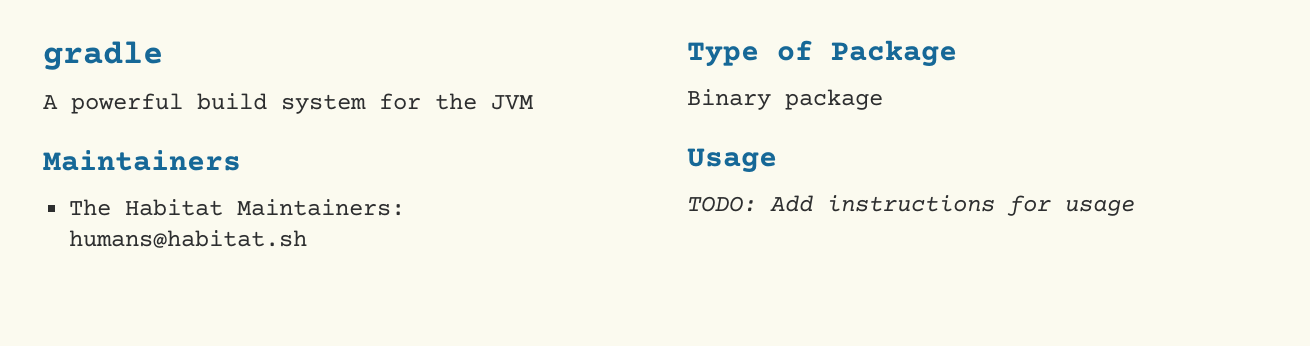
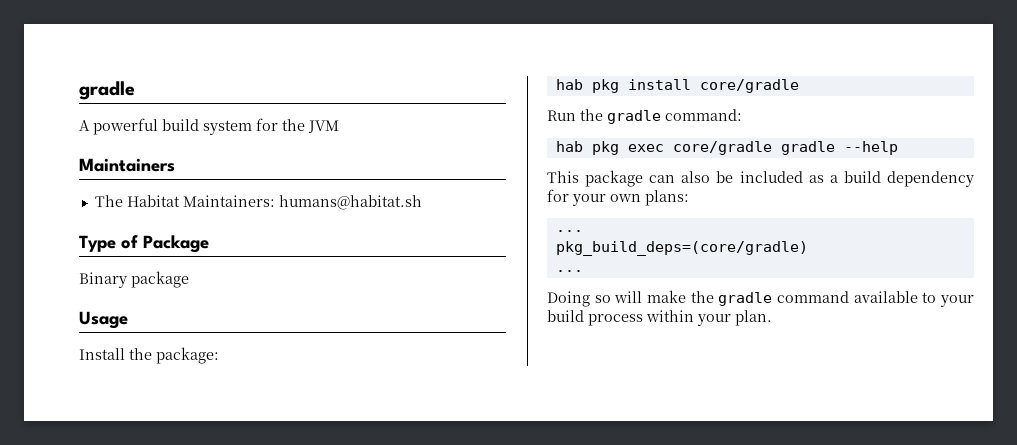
[687,195,1135,216] TODO: Add instructions for usage -> [79,347,219,364] [555,79,799,93] [547,109,742,124] [555,141,898,155] [547,170,974,187] [547,189,689,206] [555,230,583,232] [555,241,808,256] [555,270,583,272] [547,290,974,307] [547,310,772,326] Install the package: // hab pkg install core/gradle // Run the gradle command: // hab pkg exec core/gradle gradle --help // This package can also be included as a build dependency for your own plans: // ... // pkg_build_deps=(core/gradle) // ... // Doing so will make the gradle command available to your build process within your plan.

